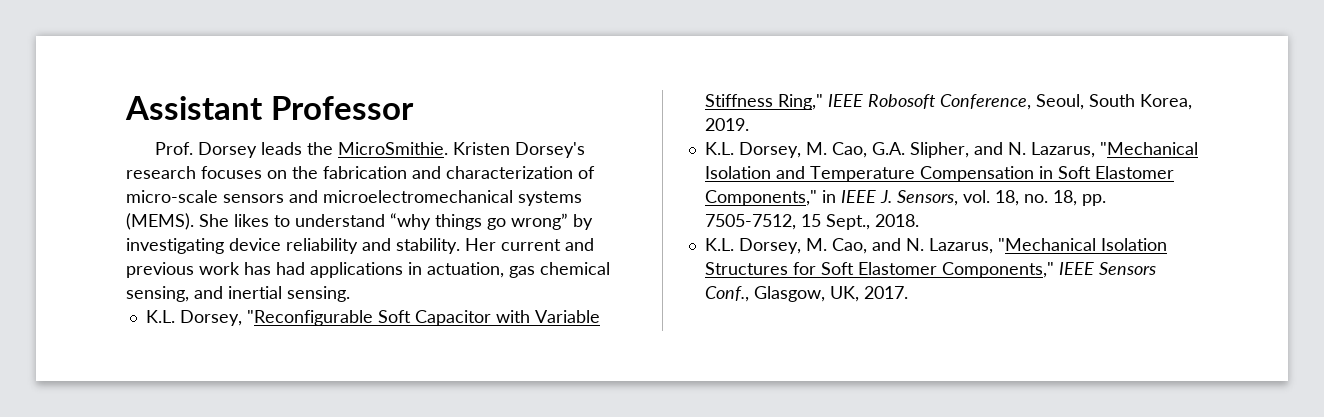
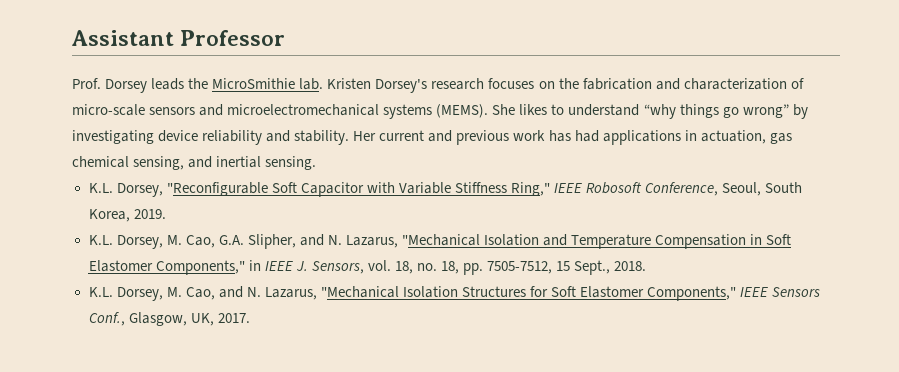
[338,142,449,155] MicroSmithie. -> [212,78,324,90] MicroSmithie lab.

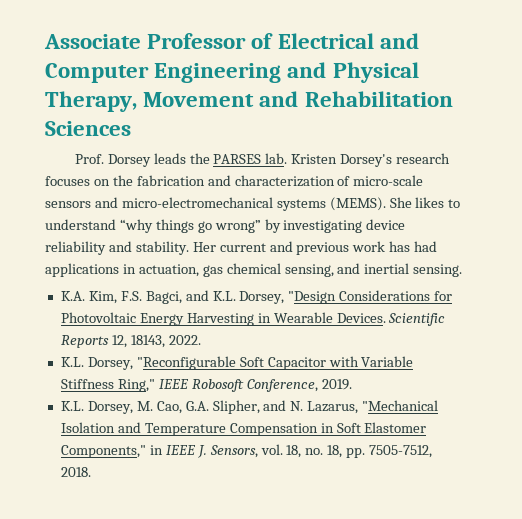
[71,30,174,46] Assistant -> [44,34,141,49] Associate
(286, 38) none -> [251,33,419,49] [45,62,419,83] [45,91,453,112] [45,121,131,136] of Electrical and Computer Engineering and Physical Therapy, Movement and Rehabilitation Sciences
[212,78,296,89] MicroSmithie -> [213,154,262,164] PARSES
[227,104,380,116] microelectromechanical -> [121,197,273,208] micro-electromechanical
(317, 163) none -> [60,290,453,304] [60,312,446,326] [60,335,201,348] // K.A. Kim, F.S. Bagci, and K.L. Dorsey, "Design Considerations for Photovoltaic Energy Harvesting in Wearable Devices. Scientific Reports 12, 18143, 2022.
[722,182,803,196] [88,209,130,222] Seoul, South Korea, -> (318, 385) none
[556,260,611,275] 15 Sept., -> (433, 451) none
[88,286,821,301] [88,312,250,326] // K.L. Dorsey, M. Cao, and N. Lazarus, "Mechanical Isolation Structures for Soft Elastomer Components," IEEE Sensors Conf., Glasgow, UK, 2017. -> (91, 472) none

